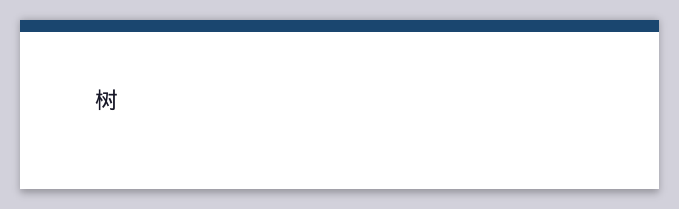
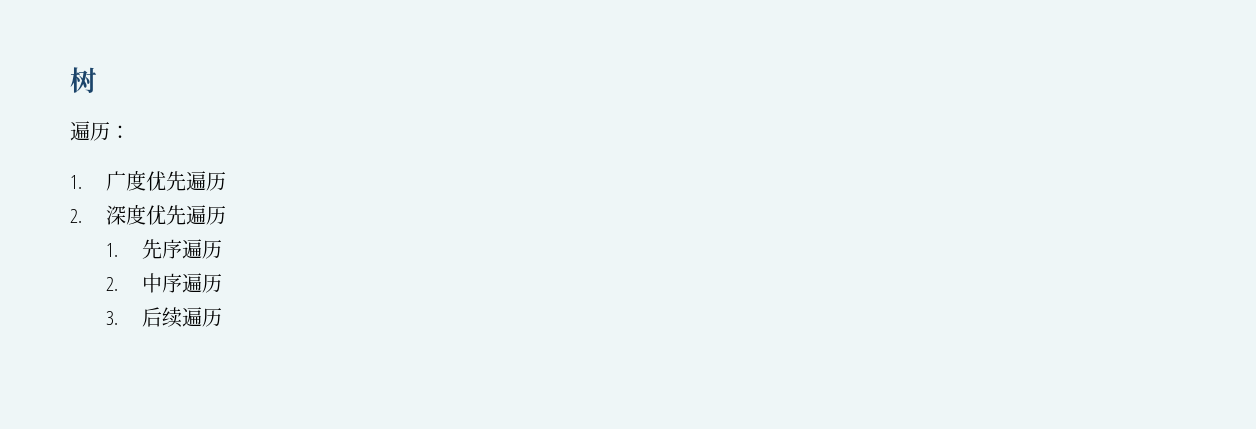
(118, 100) none -> [70,121,130,141] [70,170,227,191] [70,204,227,225] [106,239,223,259] [106,273,223,293] [106,307,223,328] // 遍历： // 1.广度优先遍历 // 2.深度优先遍历 // 1.先序遍历 // 2.中序遍历 // 3.后续遍历

